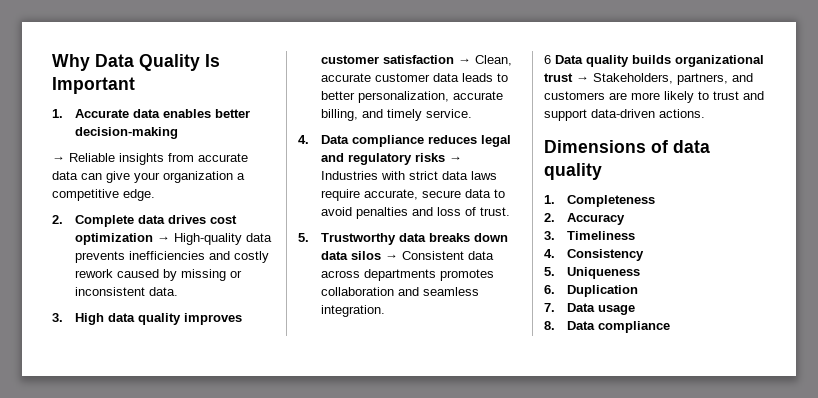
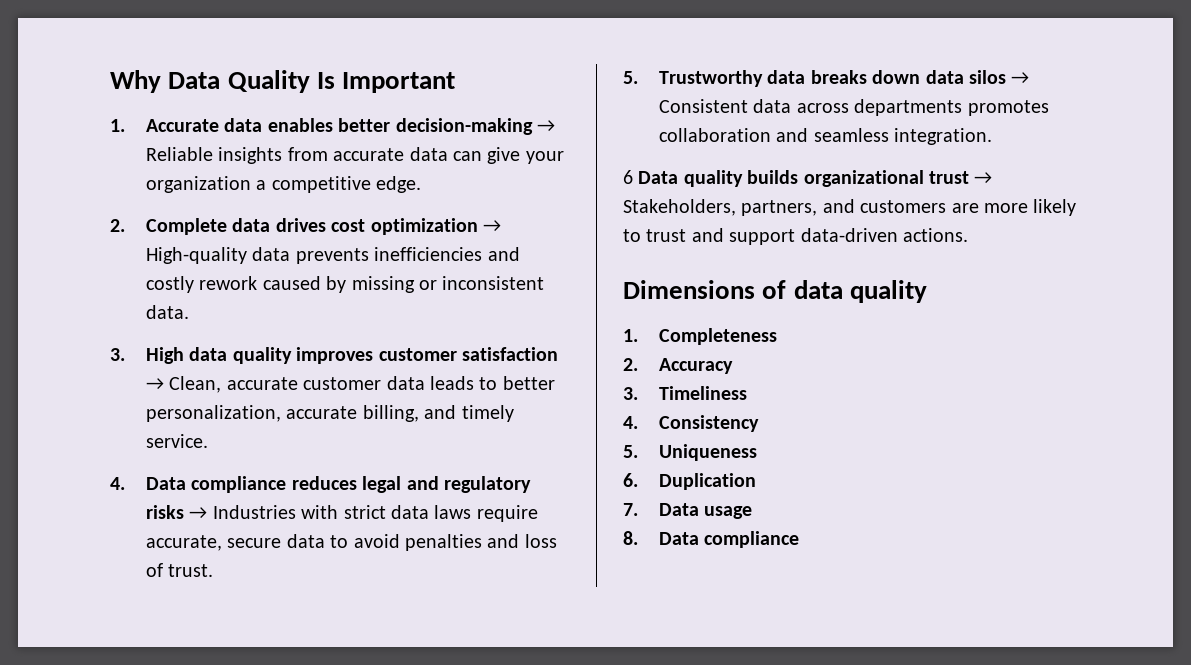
(179, 133) // -> (533, 126) none

